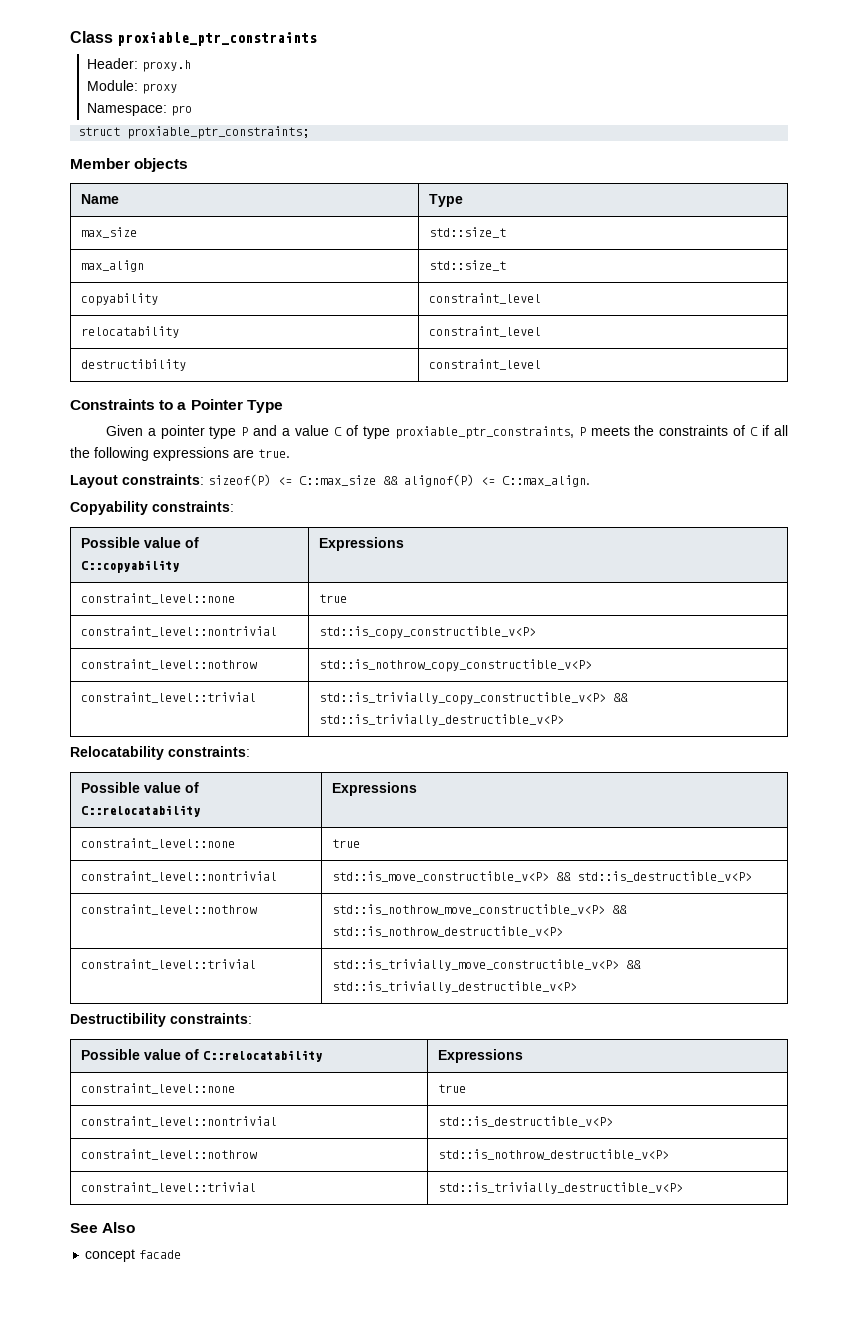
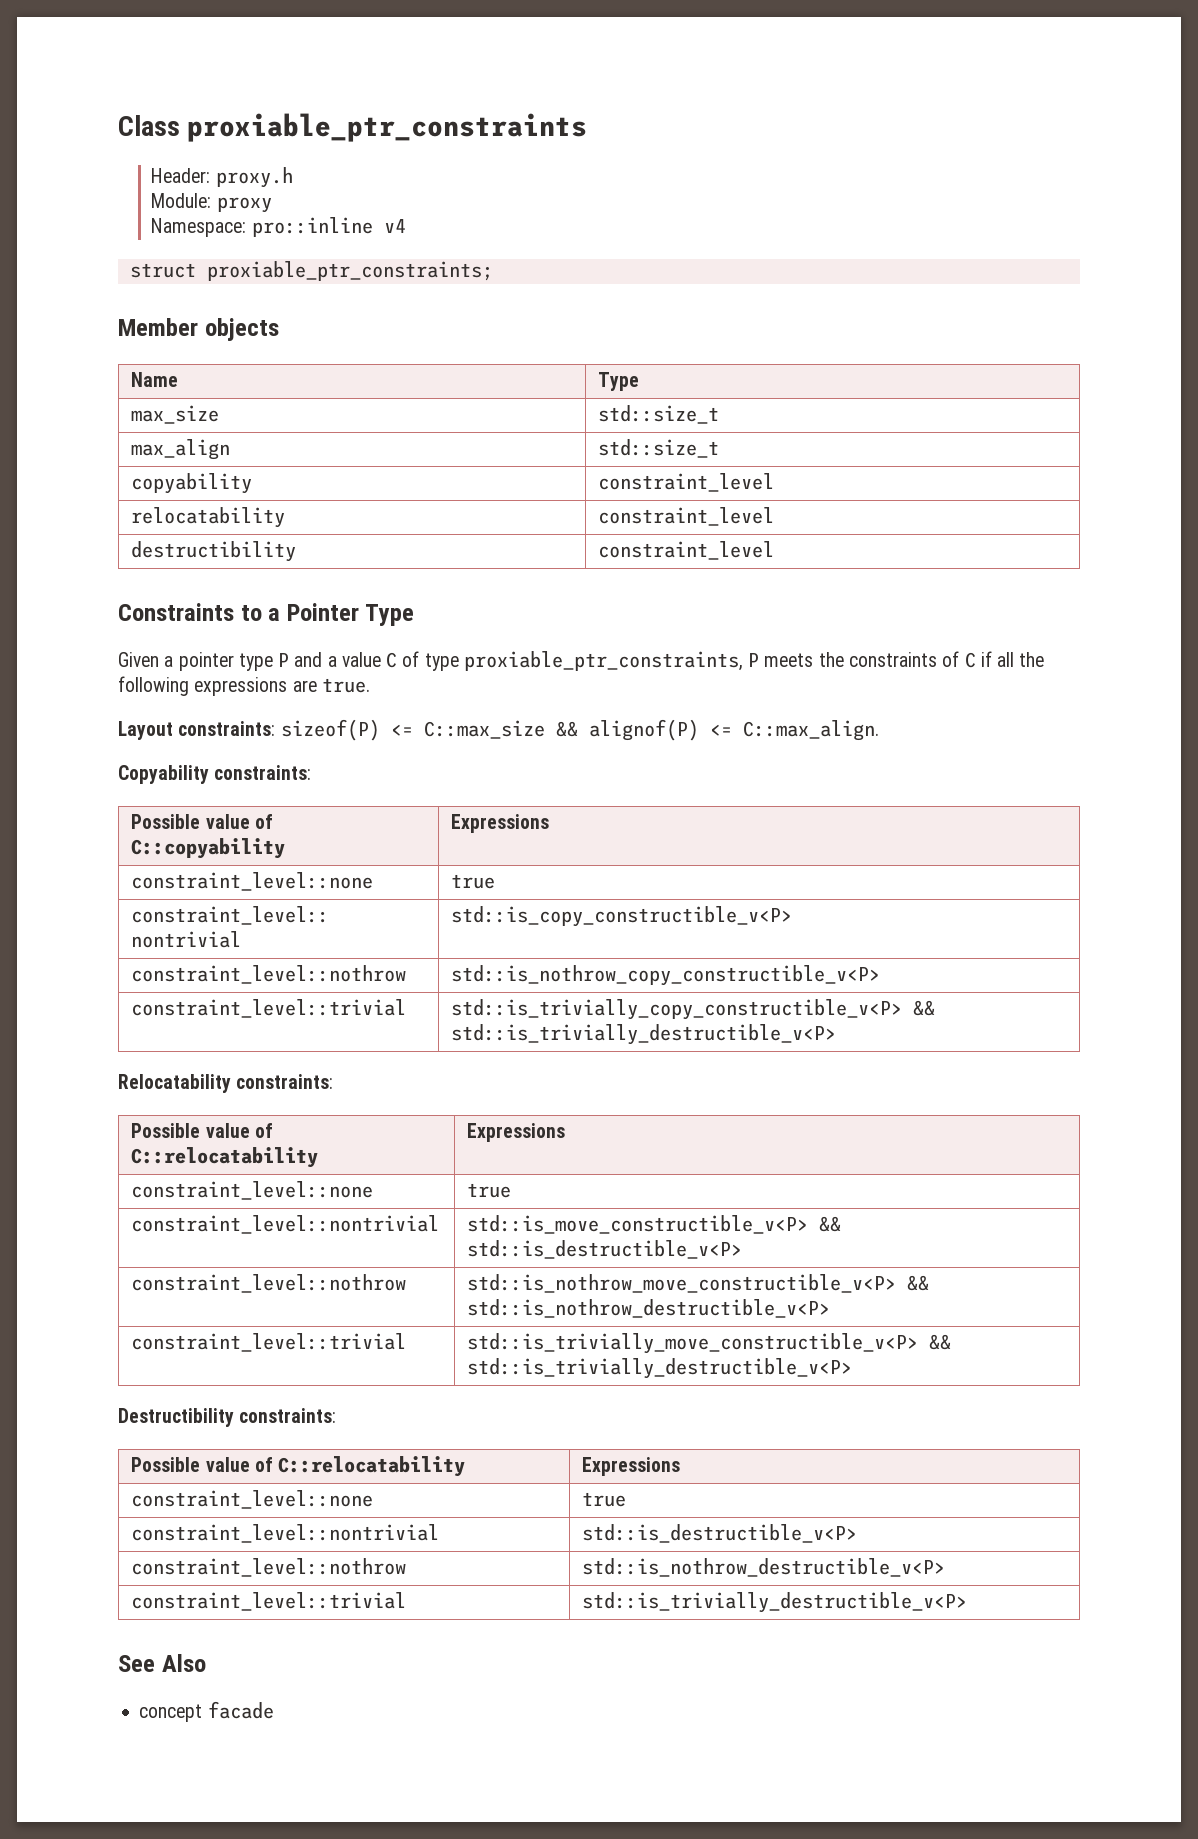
[170,105,192,116] pro -> [251,217,406,237] pro::inline v4

